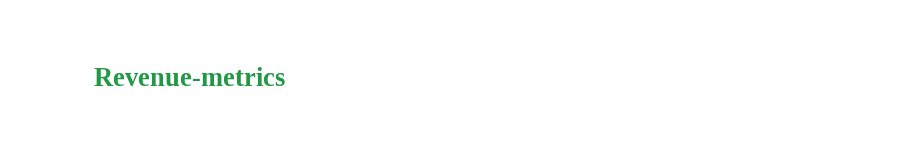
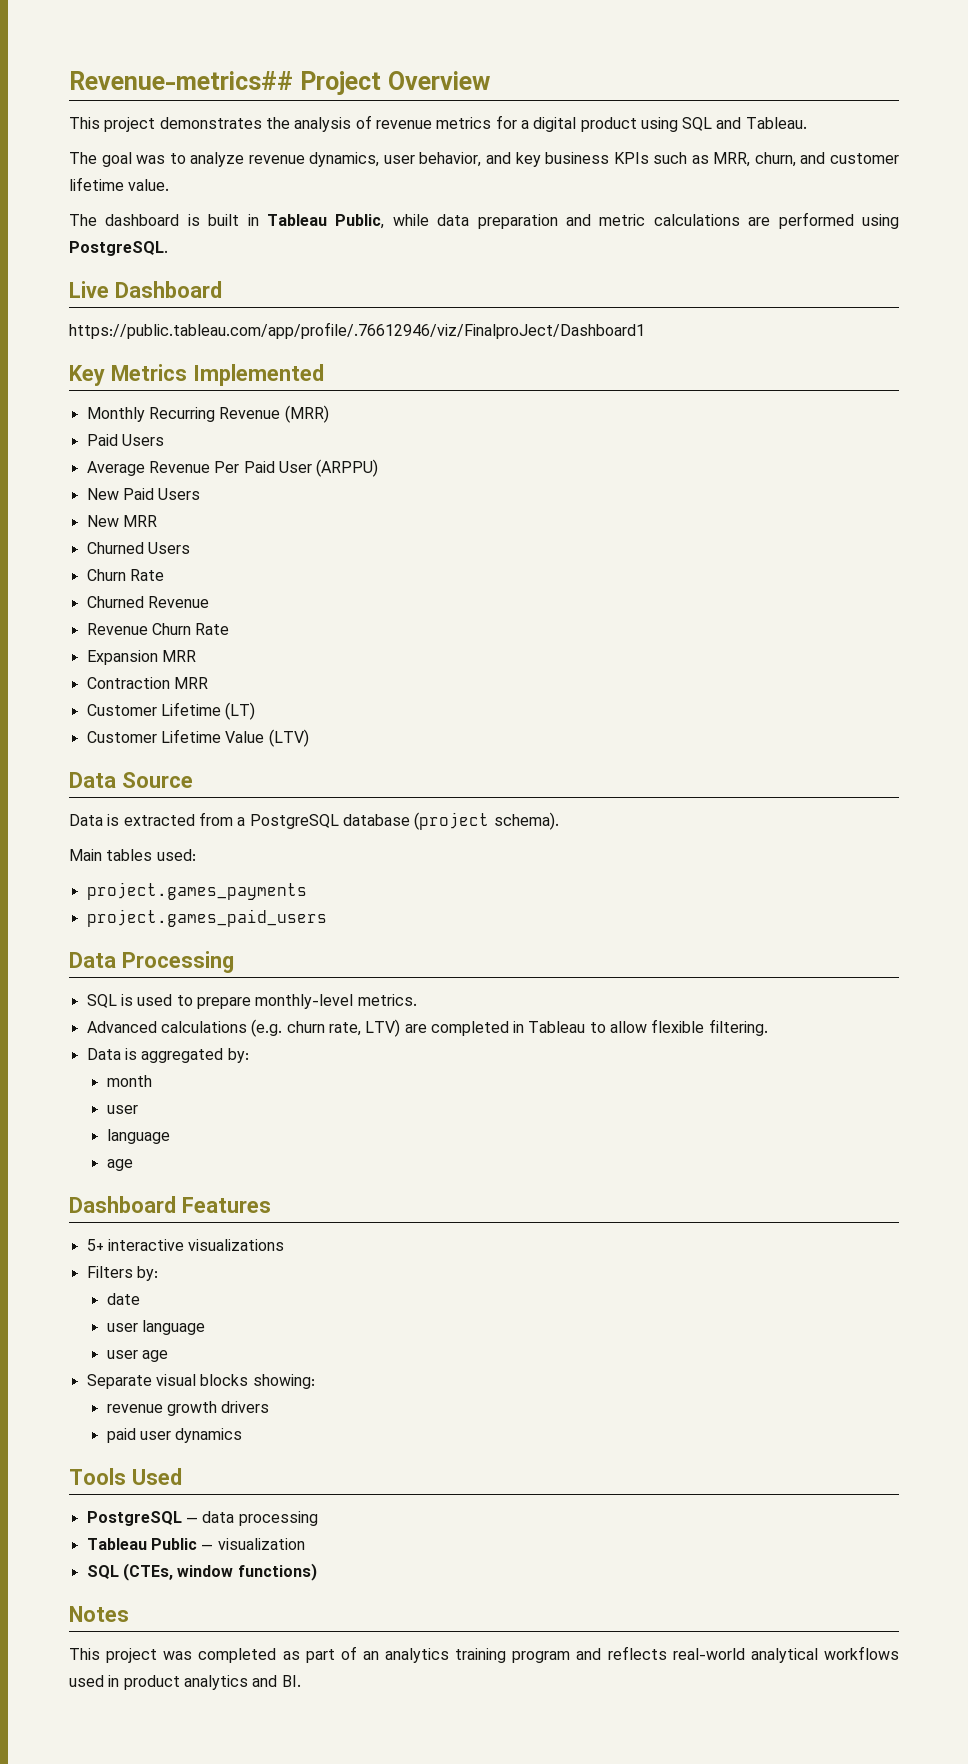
[94,67,285,86] Revenue-metrics -> [69,71,490,95] [69,115,807,132] [69,152,899,167] [69,177,170,191] [69,212,899,229] [69,241,168,256] [69,281,222,298] [69,322,645,339] [69,364,324,386] [86,405,329,423] [86,434,164,446] [86,459,379,477] [86,488,201,500] [86,515,157,527] [86,542,190,554] [86,569,164,581] [86,596,209,608] [86,623,230,635] [86,650,196,665] [86,677,208,689] [86,702,256,720] [86,729,309,747] [69,772,193,788] [69,812,559,830] [69,849,196,861] [86,882,307,900] [86,909,327,927] [69,951,234,973] [86,994,417,1009] [86,1019,768,1037] [86,1048,249,1063] [106,1075,152,1087] [106,1105,138,1114] [106,1129,170,1144] [106,1159,133,1171] [69,1196,271,1213] [86,1239,285,1251] [86,1266,158,1281] [106,1293,140,1305] [106,1320,206,1335] [106,1350,169,1362] [86,1374,315,1389] [106,1401,270,1416] [106,1428,243,1443] [69,1468,182,1485] [86,1511,318,1526] [86,1538,305,1550] [86,1563,317,1581] [69,1606,129,1622] [69,1646,899,1663] [69,1675,301,1690] Revenue-metrics## Project Overview // This project demonstrates the analysis of revenue metrics for a digital product using SQL and Tableau. // The goal was to analyze revenue dynamics, user behavior, and key business KPIs such as MRR, churn, and customer lifetime value. // The dashboard is built in Tableau Public, while data preparation and metric calculations are performed using PostgreSQL. // Live Dashboard // https://public.tableau.com/app/profile/.76612946/viz/FinalproJect/Dashboard1 // Key Metrics Implemented // Monthly Recurring Revenue (MRR) // Paid Users // Average Revenue Per Paid User (ARPPU) // New Paid Users // New MRR // Churned Users // Churn Rate // Churned Revenue // Revenue Churn Rate // Expansion MRR // Contraction MRR // Customer Lifetime (LT) // Customer Lifetime Value (LTV) // Data Source // Data is extracted from a PostgreSQL database (project schema). // Main tables used: // project.games_payments // project.games_paid_users // Data Processing // SQL is used to prepare monthly-level metrics. // Advanced calculations (e.g. churn rate, LTV) are completed in Tableau to allow flexible filtering. // Data is aggregated by: // month // user // language // age // Dashboard Features // 5+ interactive visualizations // Filters by: // date // user language // user age // Separate visual blocks showing: // revenue growth drivers // paid user dynamics // Tools Used // PostgreSQL — data processing // Tableau Public — visualization // SQL (CTEs, window functions) // Notes // This project was completed as part of an analytics training program and reflects real-world analytical workflows used in product analytics and BI.

